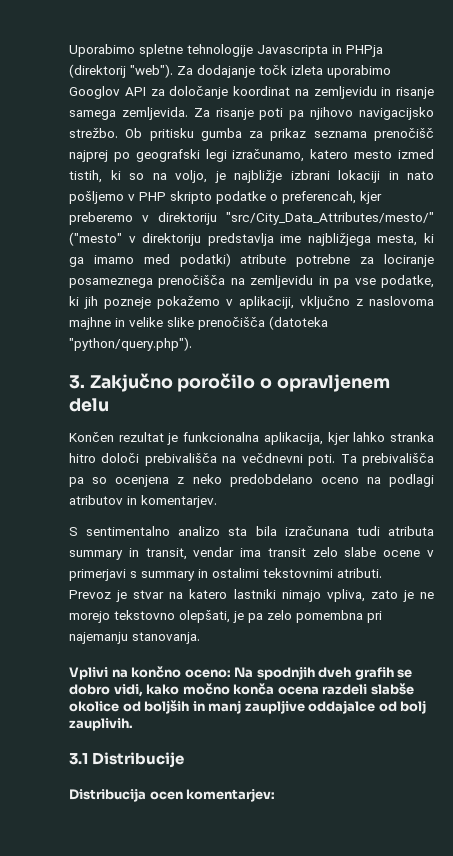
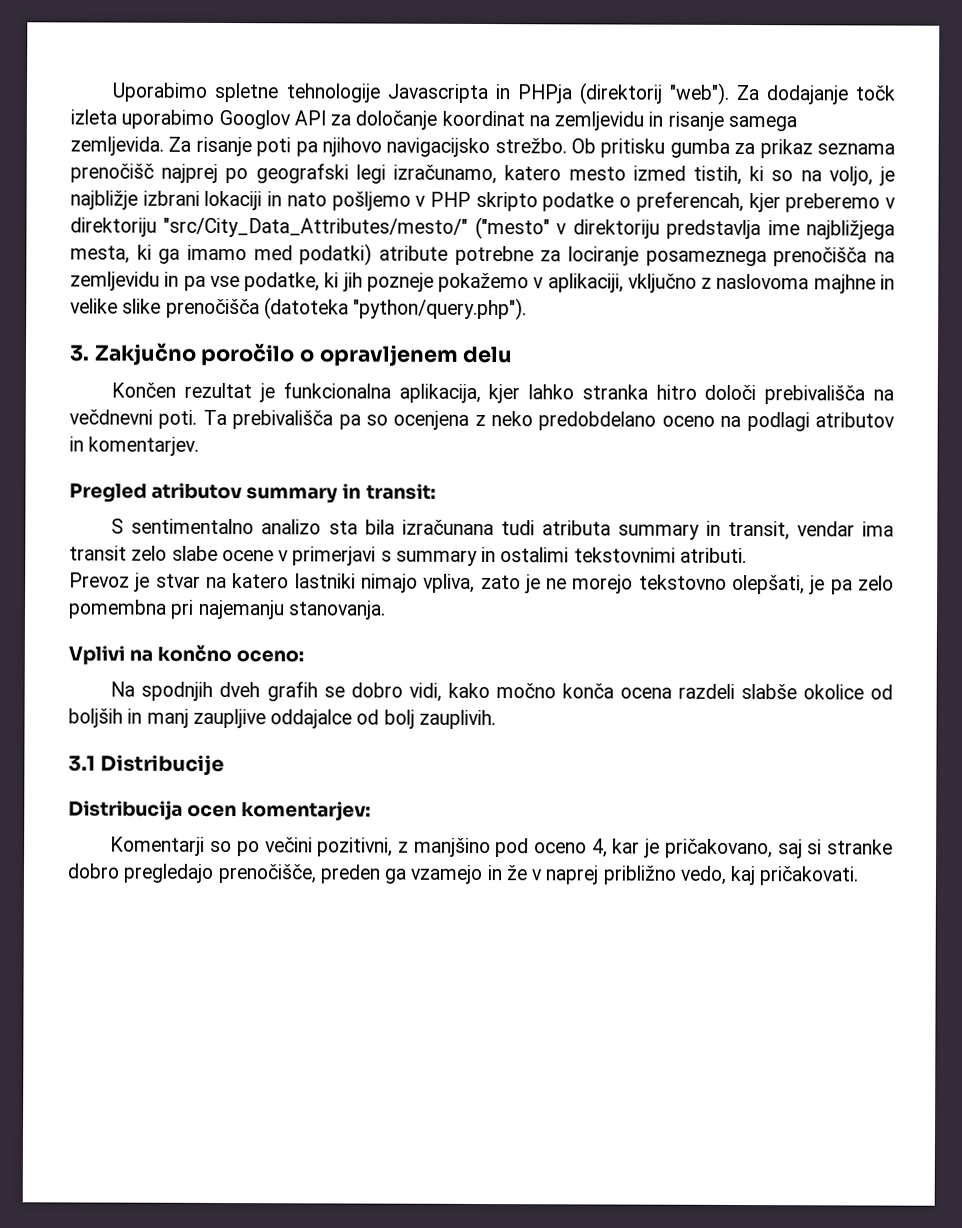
(217, 501) none -> [69,482,436,504] // Pregled atributov summary in transit:
(231, 673) none -> (305, 656) //
(276, 795) none -> [110,836,893,859] [67,863,860,886] // Komentarji so po večini pozitivni, z manjšino pod oceno 4, kar je pričakovano, saj si stranke dobro pregledajo prenočišče, preden ga vzamejo in že v naprej približno vedo, kaj pričakovati.

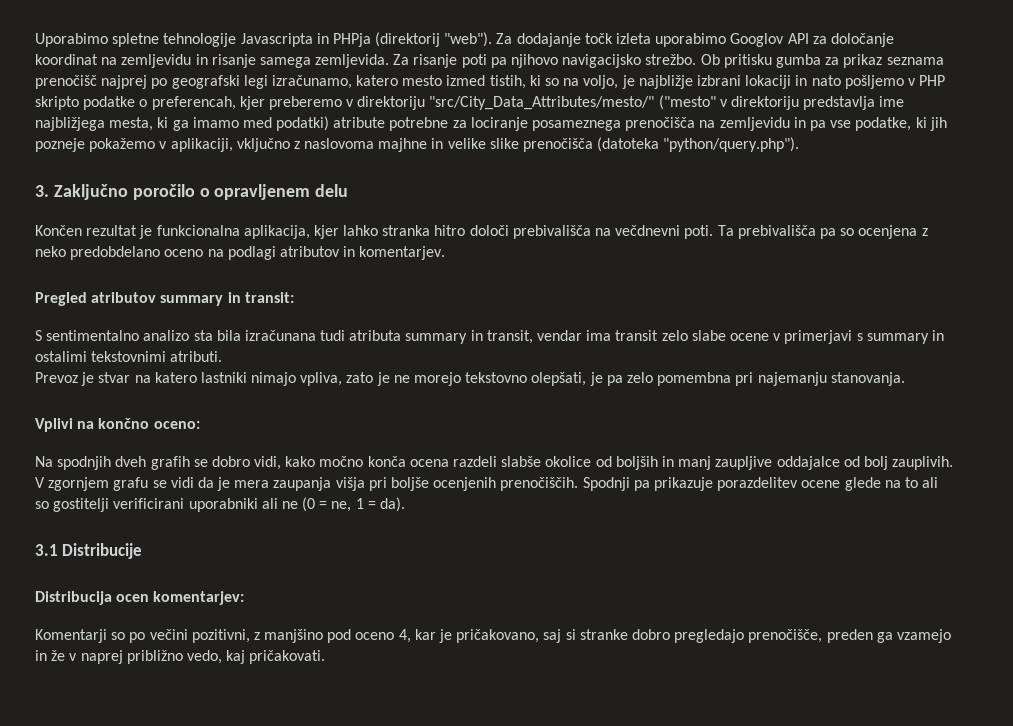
[93,342,197,366] Zakjučno -> [53,184,128,200] Zaključno
(496, 719) none -> [35,477,939,491] [35,497,406,512] V zgornjem grafu se vidi da je mera zaupanja višja pri boljše ocenjenih prenočiščih. Spodnji pa prikazuje porazdelitev ocene glede na to ali so gostitelji verificirani uporabniki ali ne (0 = ne, 1 = da).

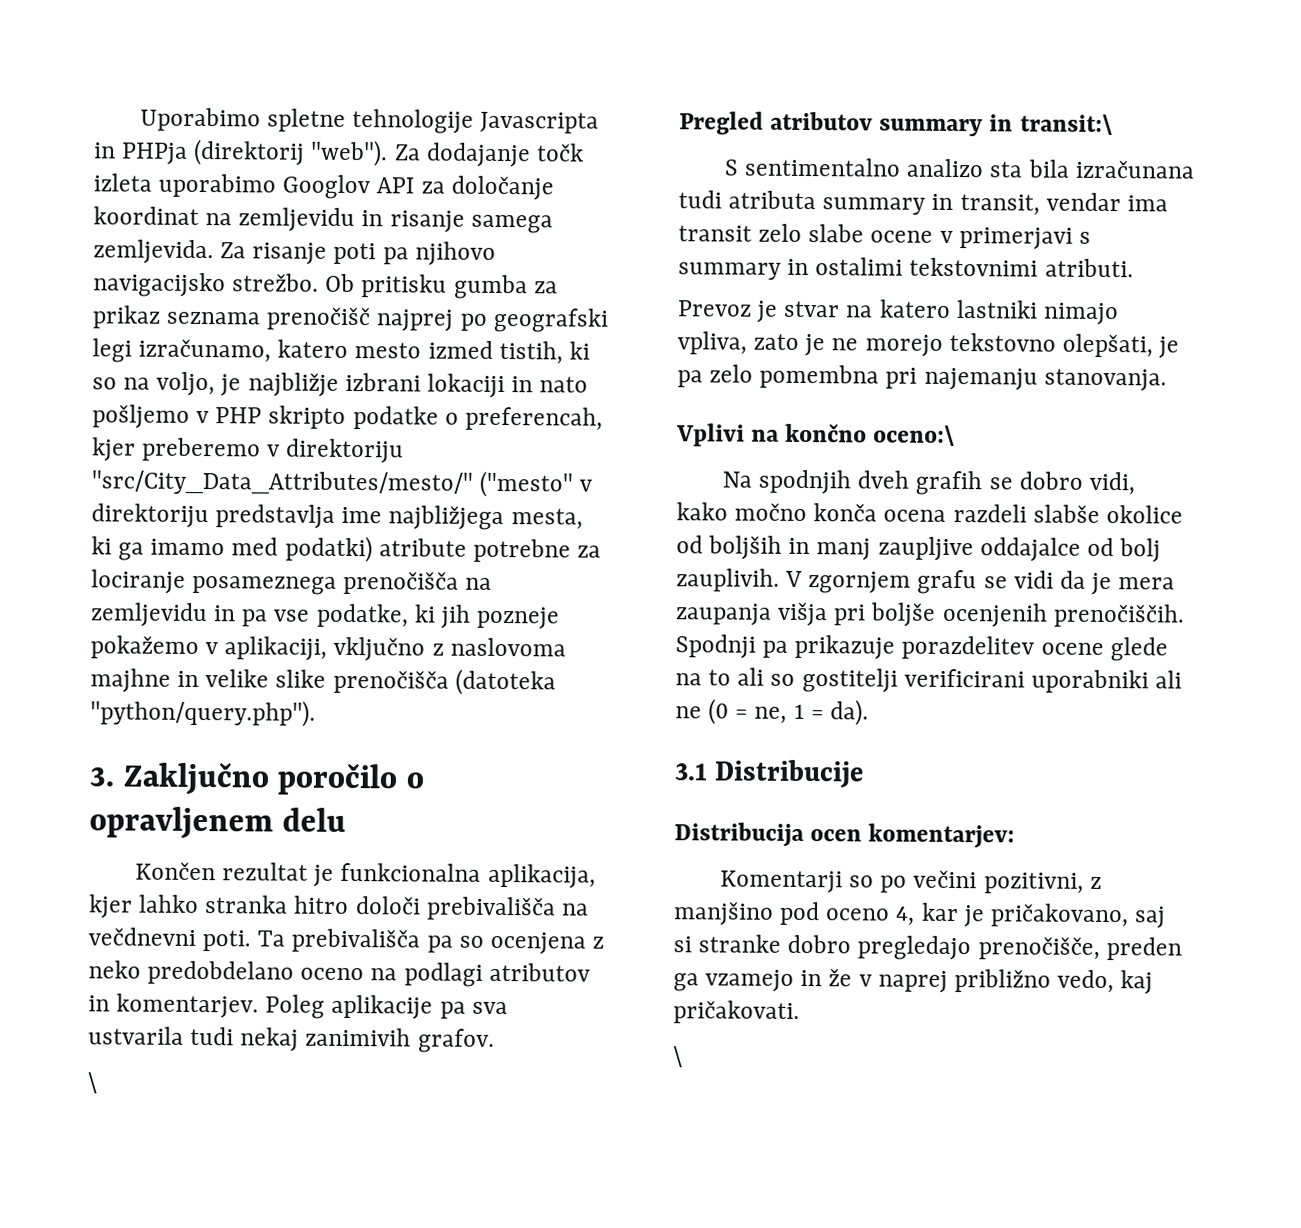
(446, 253) none -> [265,994,508,1020] [88,1026,495,1053] [87,1072,97,1094] Poleg aplikacije pa sva ustvarila tudi nekaj zanimivih grafov. // \
[244,292,294,303] transit: -> [1019,113,1113,136] transit:\
[153,421,200,429] oceno: -> [873,424,956,447] oceno:\
(326, 657) none -> [672,1046,683,1068] // \

